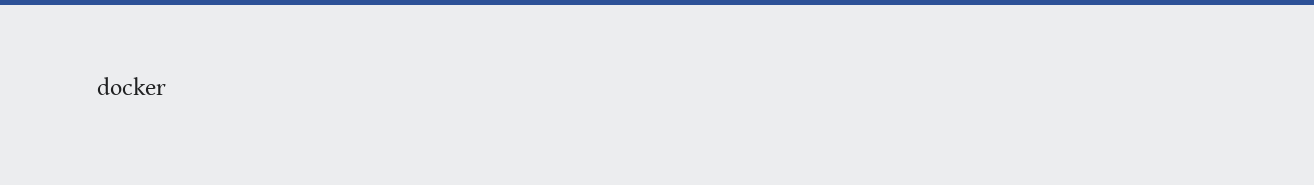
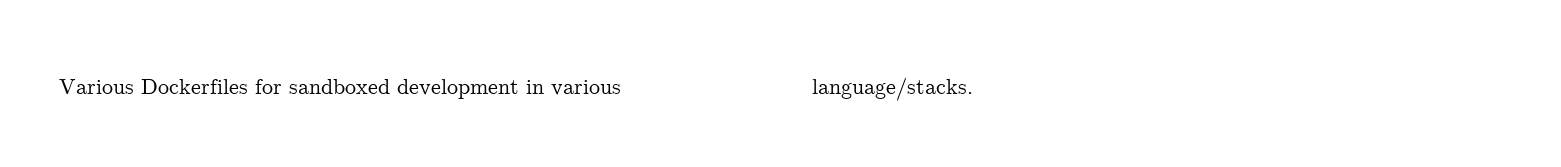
[97,77,166,95] docker -> [59,77,973,101] Various Dockerfiles for sandboxed development in various language/stacks.

